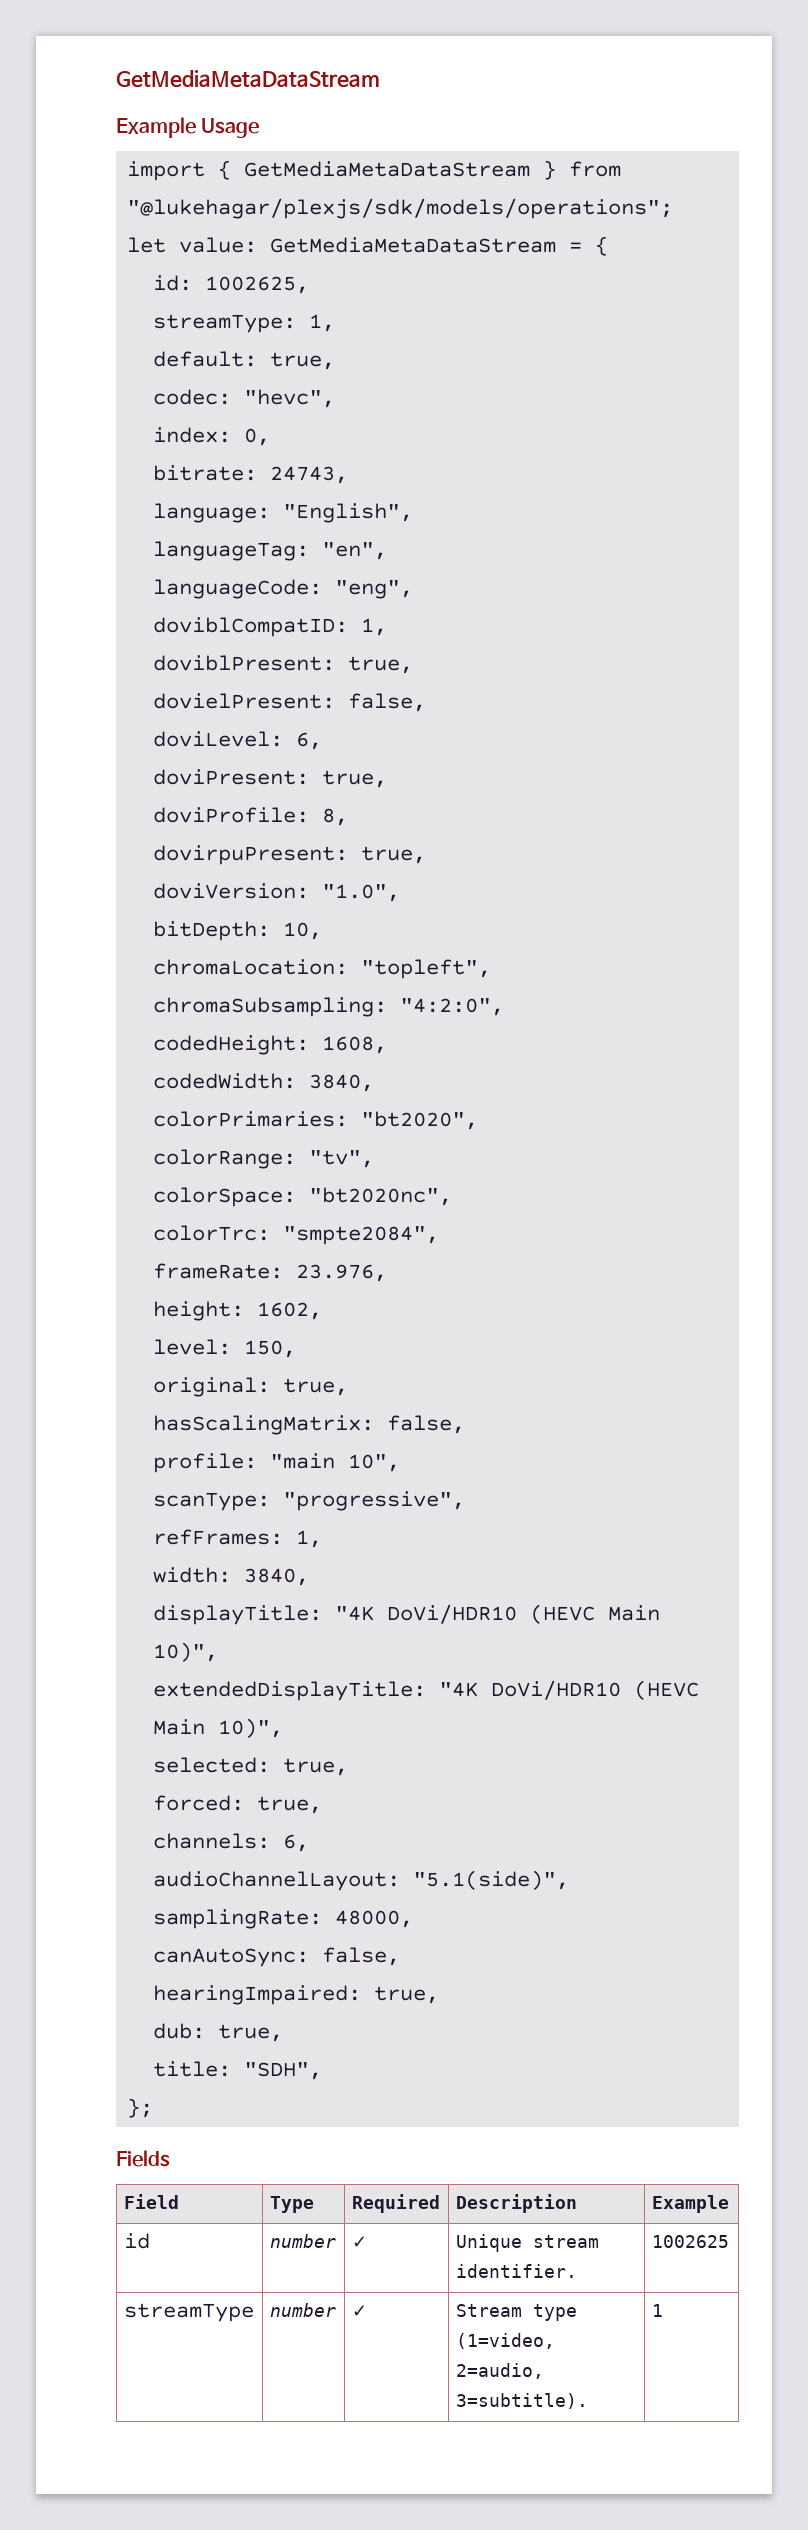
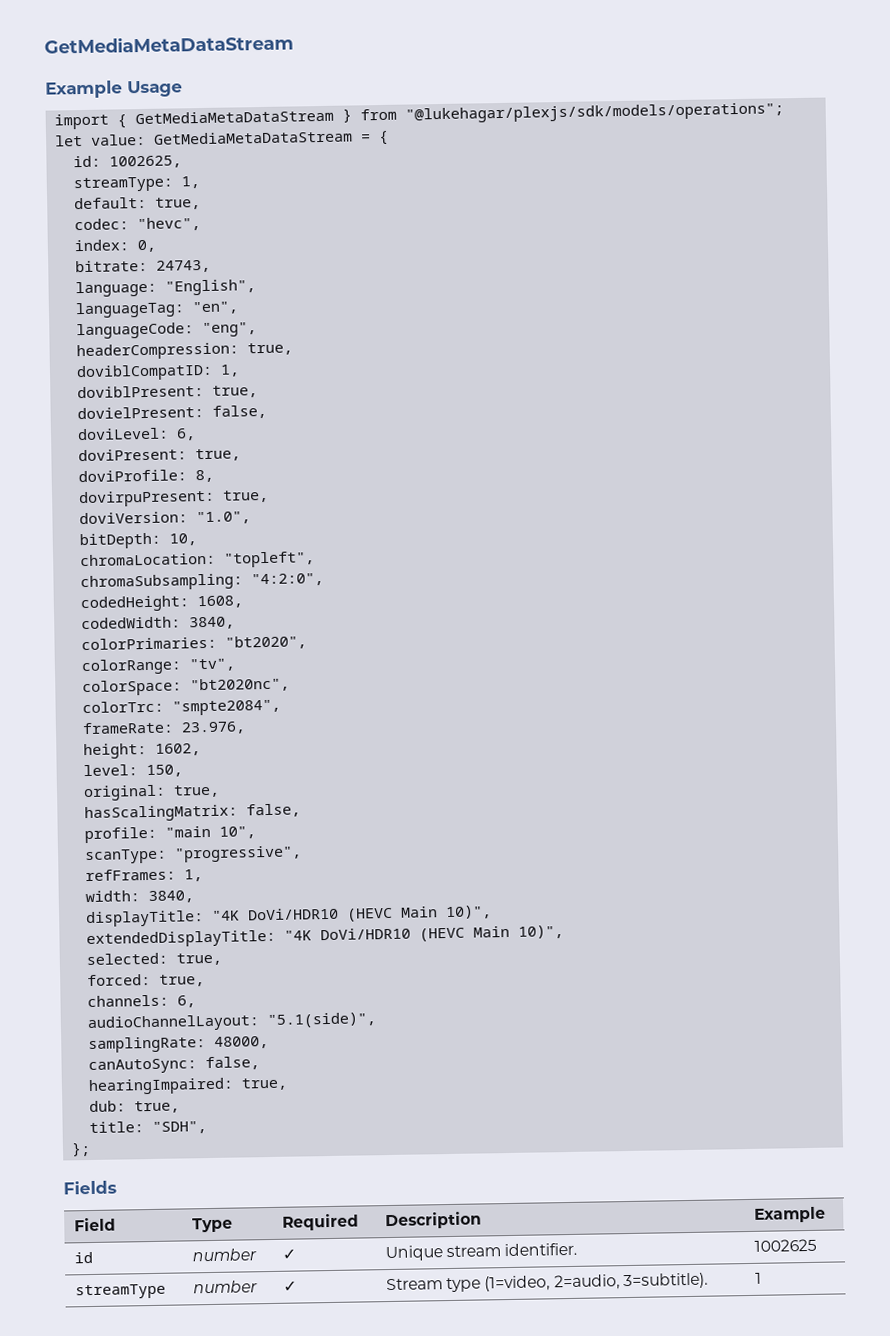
(413, 589) none -> [76,342,294,361] // headerCompression: true,

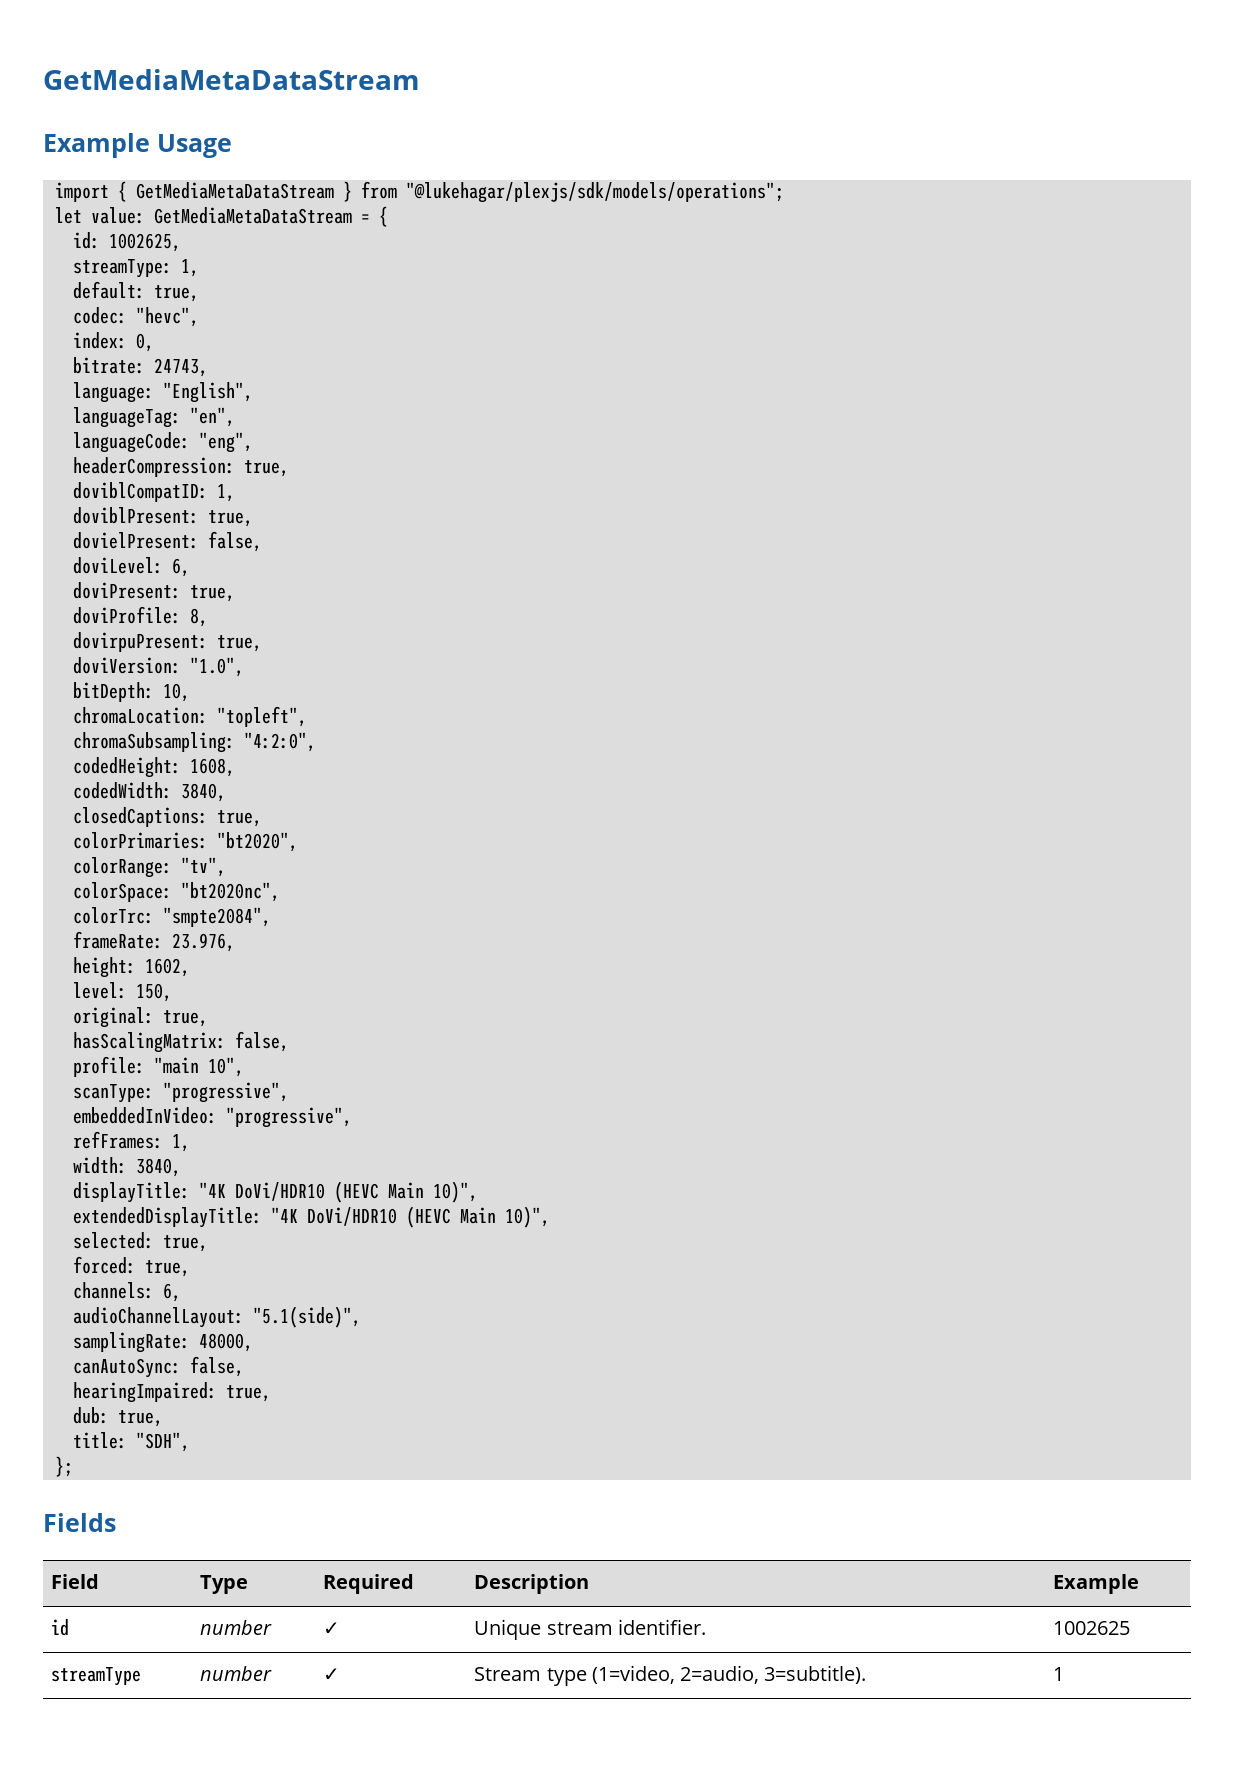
(236, 623) none -> [72,807,262,827] // closedCaptions: true,
(303, 854) none -> [72,1107,352,1128] // embeddedInVideo: "progressive",

